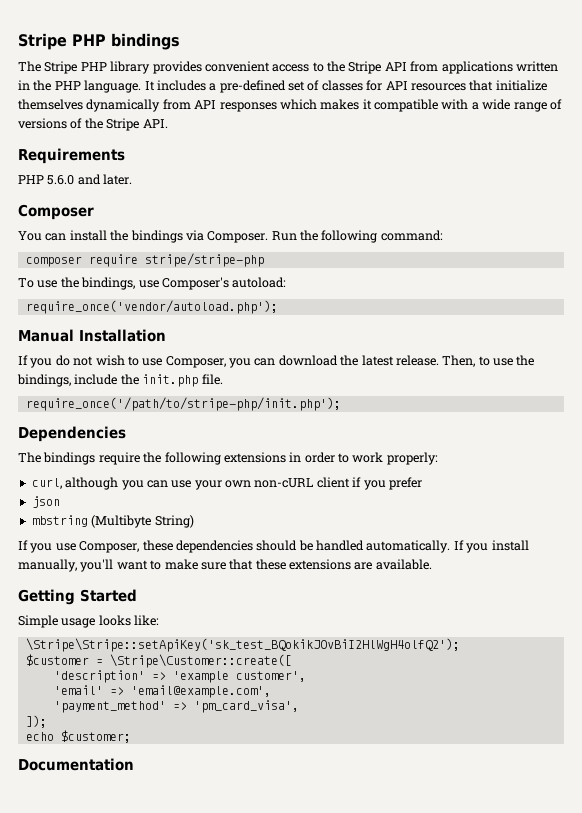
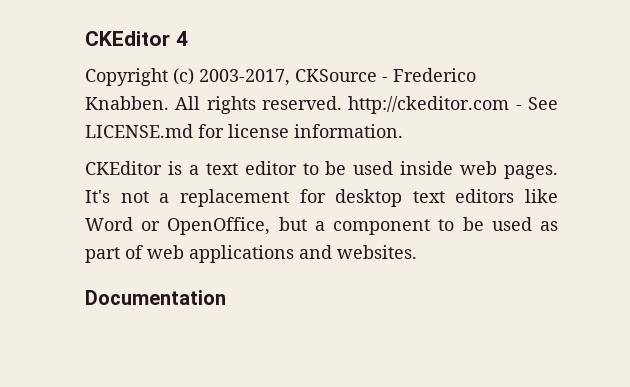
[18,33,180,50] [18,61,558,74] [18,80,547,93] [18,99,562,112] [18,118,168,131] [18,148,125,164] [18,174,133,185] [18,204,94,220] [18,230,443,243] [25,253,264,267] [18,277,287,290] [25,300,278,314] [18,329,166,342] [18,355,535,368] [17,374,223,387] [25,397,341,411] [18,426,126,442] [18,452,438,465] [31,477,422,490] [31,496,60,508] [31,515,194,528] [18,540,529,553] [18,559,432,572] [18,589,137,605] [18,615,160,628] [25,638,460,652] [25,654,292,668] [53,670,306,683] [53,685,271,698] [53,700,299,713] [25,715,47,728] [25,730,131,743] Stripe PHP bindings // The Stripe PHP library provides convenient access to the Stripe API from applications written in the PHP language. It includes a pre-defined set of classes for API resources that initialize themselves dynamically from API responses which makes it compatible with a wide range of versions of the Stripe API. // Requirements // PHP 5.6.0 and later. // Composer // You can install the bindings via Composer. Run the following command: // composer require stripe/stripe-php // To use the bindings, use Composer's autoload: // require_once('vendor/autoload.php'); // Manual Installation // If you do not wish to use Composer, you can download the latest release. Then, to use the bindings, include the init.php file. // require_once('/path/to/stripe-php/init.php'); // Dependencies // The bindings require the following extensions in order to work properly: // curl, although you can use your own non-cURL client if you prefer // json // mbstring (Multibyte String) // If you use Composer, these dependencies should be handled automatically. If you install manually, you'll want to make sure that these extensions are available. // Getting Started // Simple usage looks like: // \Stripe\Stripe::setApiKey('sk_test_BQokikJOvBiI2HlWgH4olfQ2'); // $customer = \Stripe\Customer::create([ // 'description' => 'example customer', // 'email' => 'email@example.com', // 'payment_method' => 'pm_card_visa', // ]); // echo $customer; -> [85,31,188,46] [85,68,476,86] [85,96,558,114] [85,124,403,138] [85,161,558,179] [85,189,558,207] [85,217,558,235] [85,245,417,263] CKEditor 4 // Copyright (c) 2003-2017, CKSource - Frederico Knabben. All rights reserved. http://ckeditor.com - See LICENSE.md for license information. // CKEditor is a text editor to be used inside web pages. It's not a replacement for desktop text editors like Word or OpenOffice, but a component to be used as part of web applications and websites.

